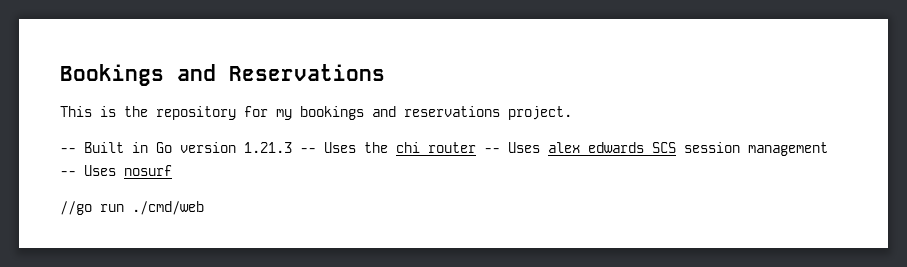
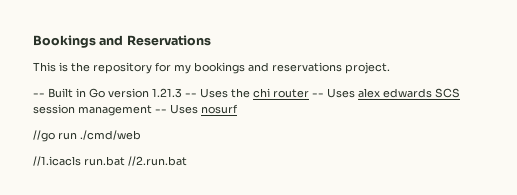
(204, 208) none -> [33,156,187,166] // //1.icacls run.bat //2.run.bat

